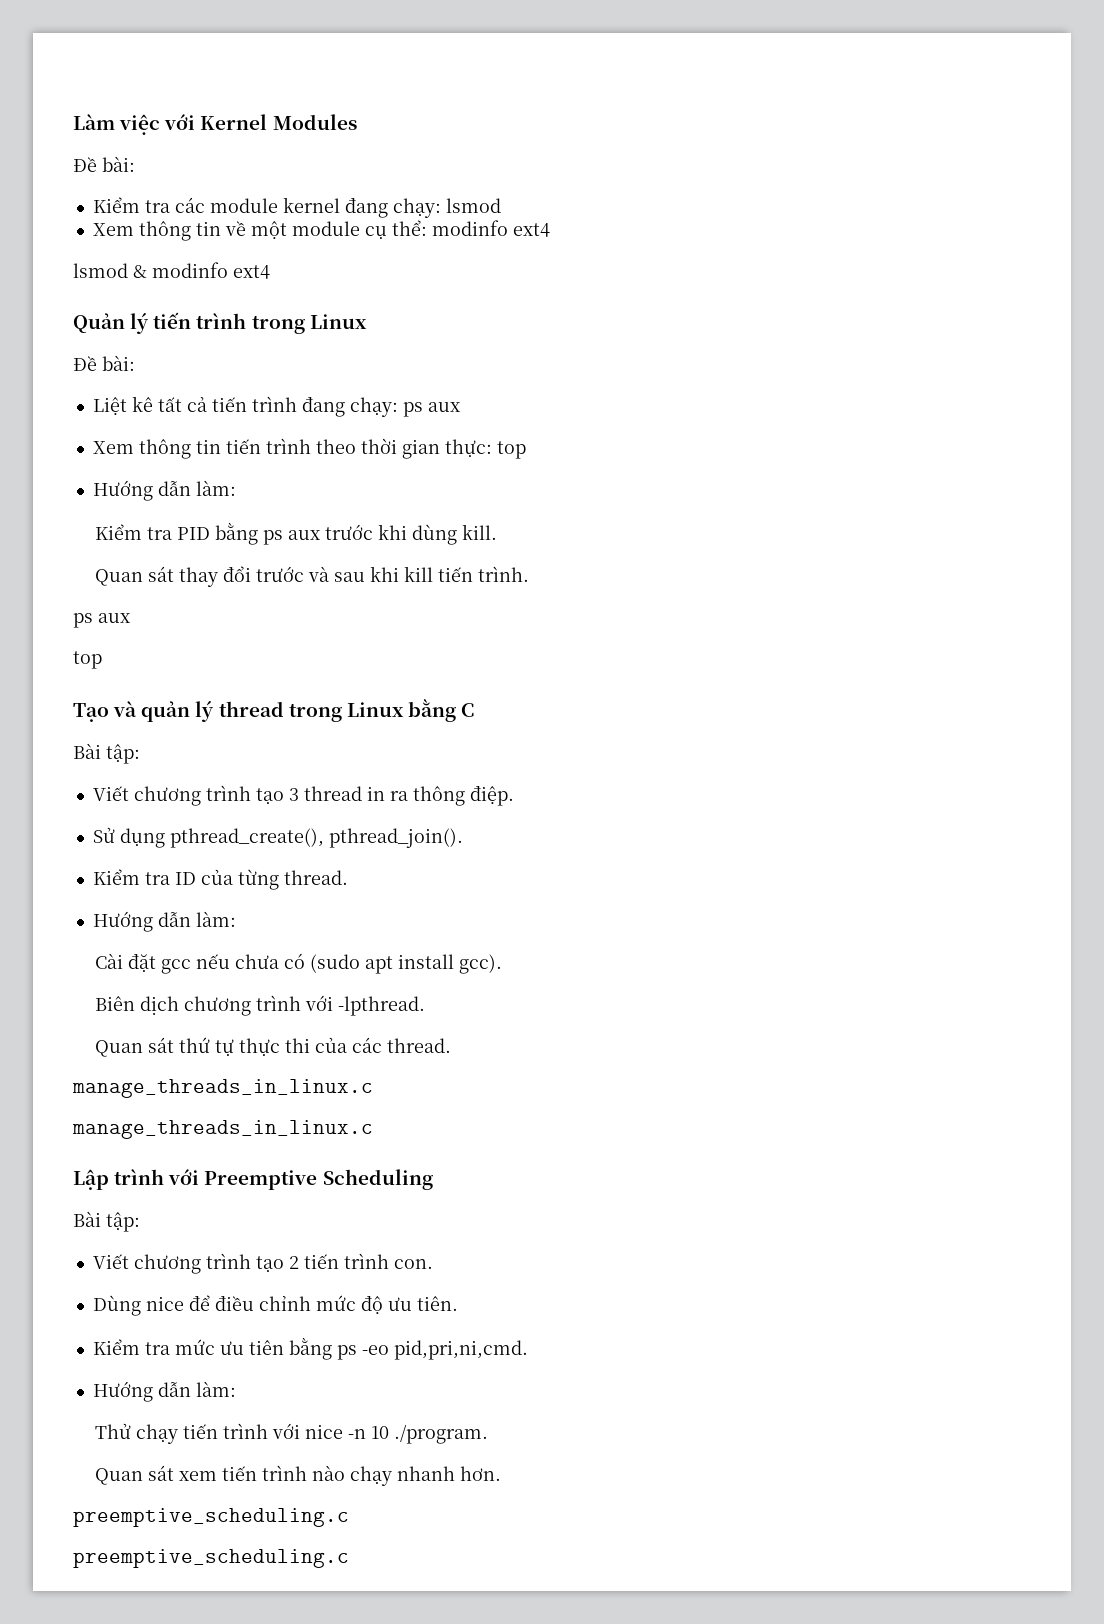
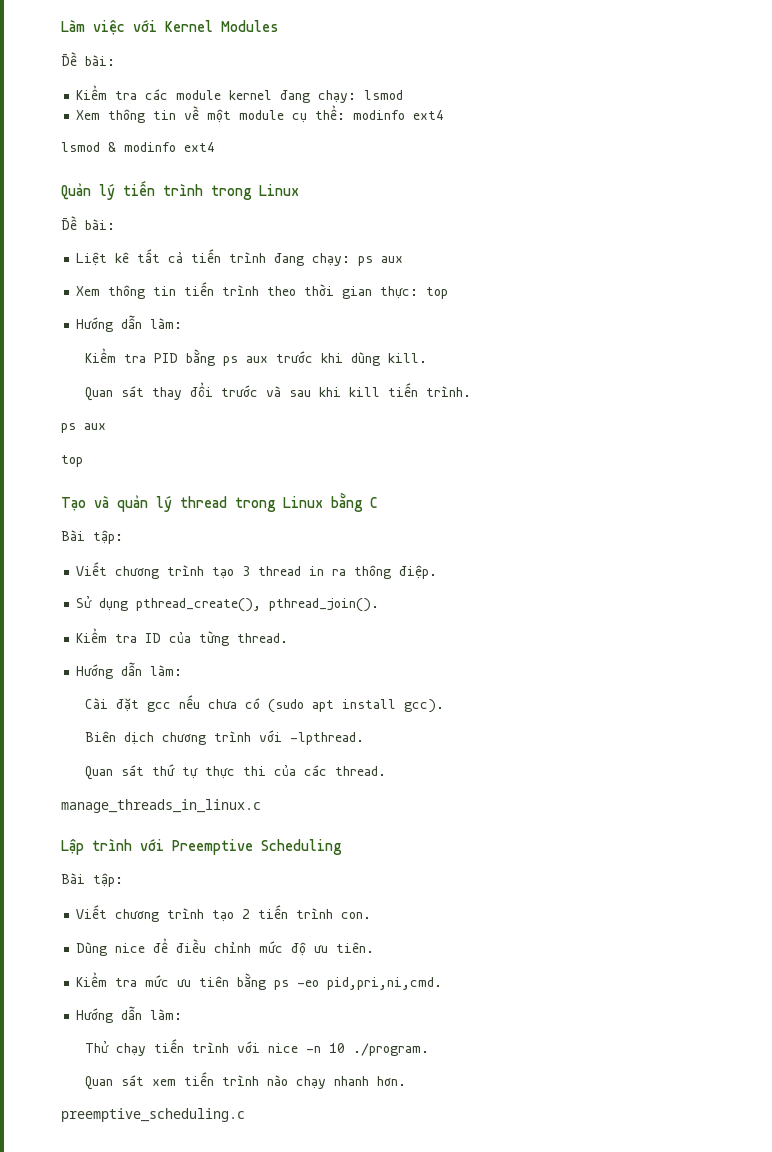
[72,1120,373,1139] // manage_threads_in_linux.c -> (261, 806) none
[73,1549,349,1568] // preemptive_scheduling.c -> (245, 1115) none

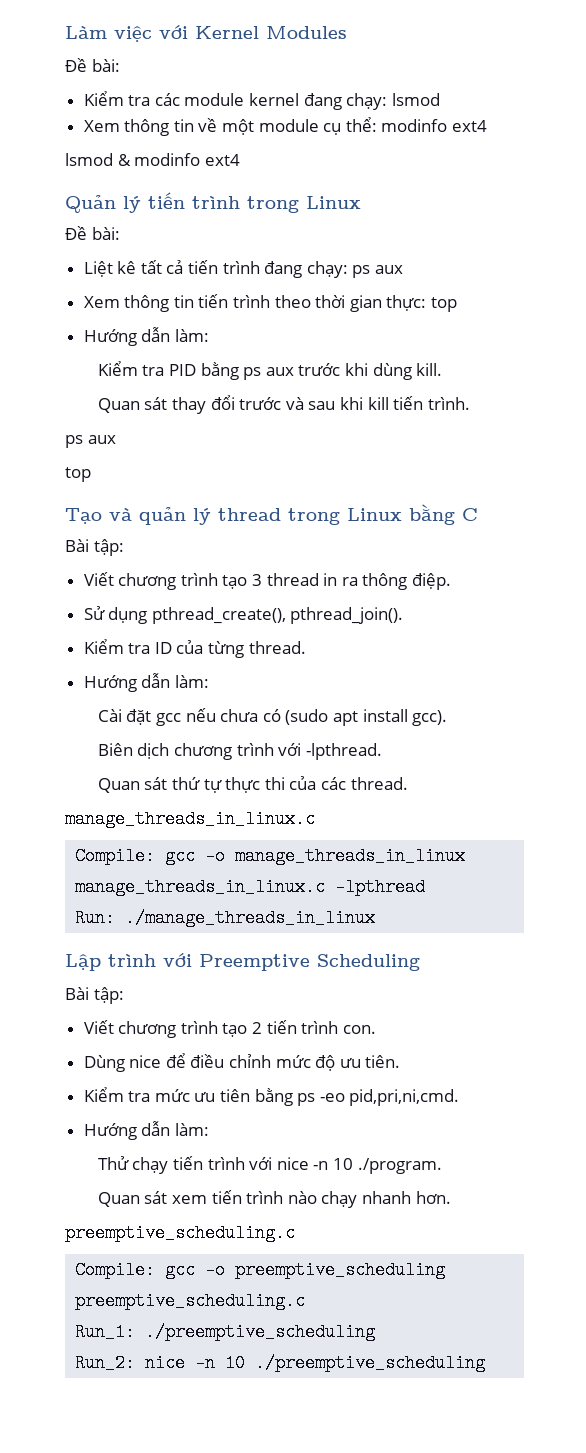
(261, 806) none -> [75,847,466,865] [75,878,426,896] [75,909,376,927] // Compile: gcc -o manage_threads_in_linux manage_threads_in_linux.c -lpthread // Run: ./manage_threads_in_linux
(245, 1115) none -> [75,1261,446,1279] [75,1292,306,1310] [75,1323,376,1341] [75,1354,486,1372] // Compile: gcc -o preemptive_scheduling preemptive_scheduling.c // Run_1: ./preemptive_scheduling // Run_2: nice -n 10 ./preemptive_scheduling

